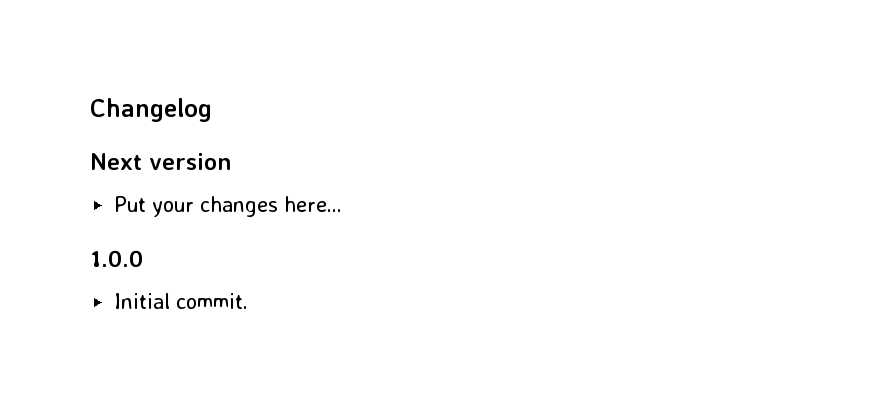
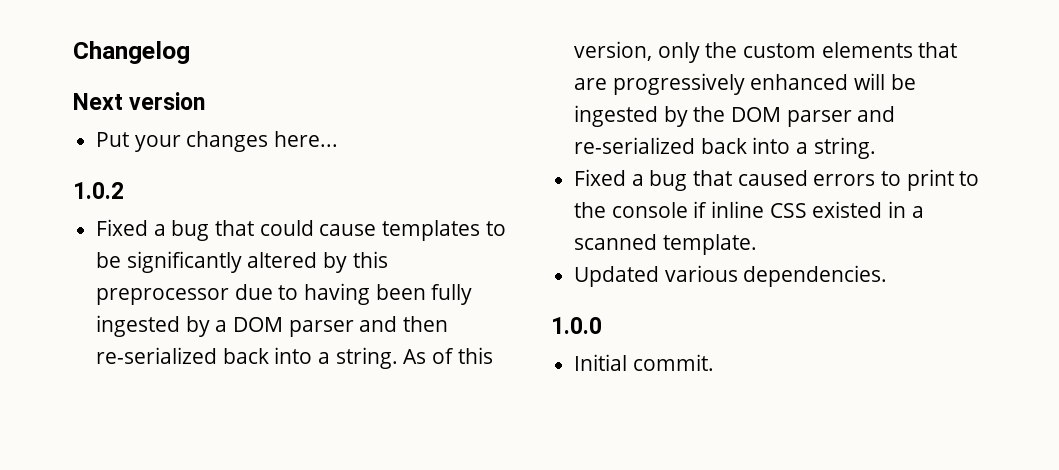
(343, 204) none -> [73,182,124,199] [96,219,506,241] [96,251,388,273] [96,283,473,305] [96,315,449,337] [96,347,493,369] [574,41,958,63] [574,73,916,95] [574,105,896,127] [574,137,876,159] [574,169,980,191] [574,201,924,218] [574,234,757,255] [574,265,888,287] // 1.0.2 // Fixed a bug that could cause templates to be significantly altered by this preprocessor due to having been fully ingested by a DOM parser and then re-serialized back into a string. As of this version, only the custom elements that are progressively enhanced will be ingested by the DOM parser and re-serialized back into a string. // Fixed a bug that caused errors to print to the console if inline CSS existed in a scanned template. // Updated various dependencies.

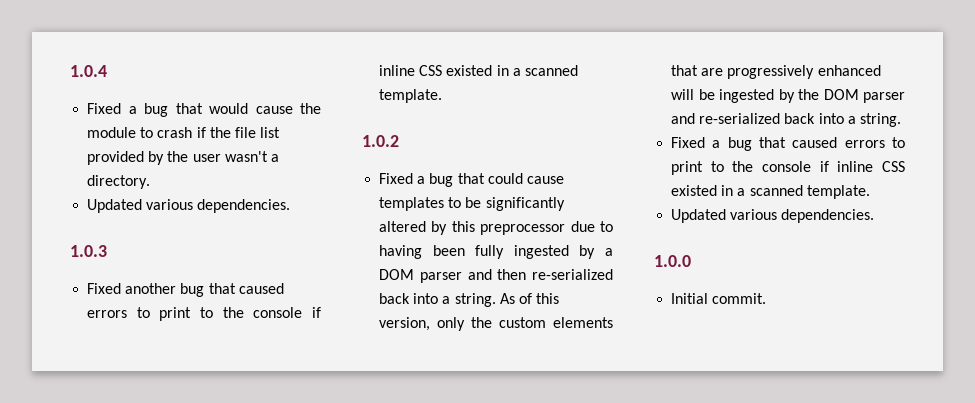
[73,41,190,64] [73,92,206,110] [96,131,339,152] Changelog // Next version // Put your changes here... -> [70,65,107,77] [87,103,321,117] [87,127,281,138] [87,151,279,165] [87,175,151,189] [87,199,291,213] [70,245,107,257] [87,283,284,297] [87,307,321,321] [379,65,578,76] [379,89,443,103] 1.0.4 // Fixed a bug that would cause the module to crash if the file list provided by the user wasn't a directory. // Updated various dependencies. // 1.0.3 // Fixed another bug that caused errors to print to the console if inline CSS existed in a scanned template.

